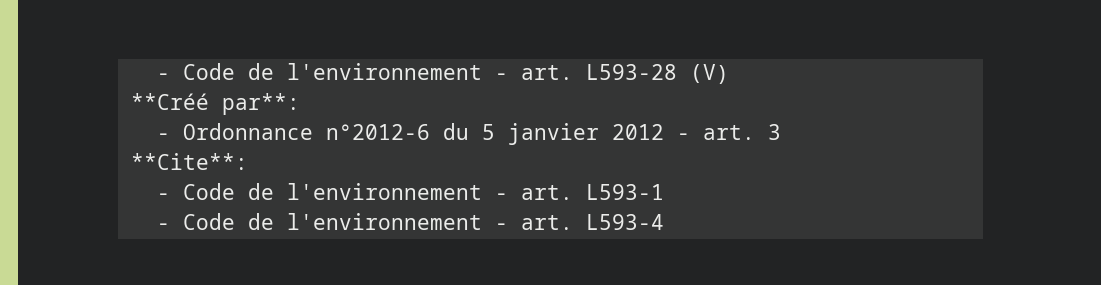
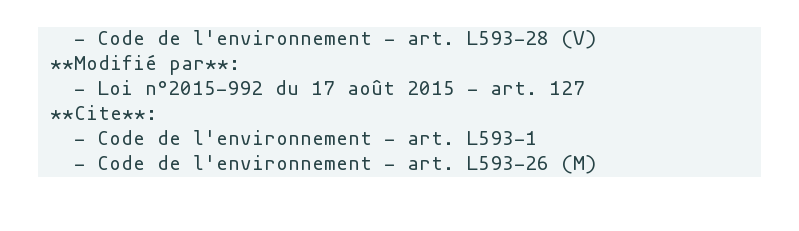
[131,93,210,110] **Créé -> [49,54,157,70] **Modifié
[183,123,782,145] Ordonnance n°2012-6 du 5 janvier 2012 - art. 3 -> [96,80,585,95] Loi n°2015-992 du 17 août 2015 - art. 127
[586,214,665,230] L593-4 -> [465,155,596,174] L593-26 (M)

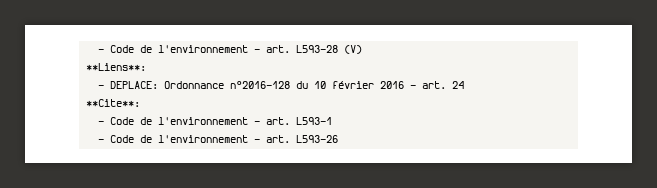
[49,54,240,75] [73,80,585,95] **Modifié par**: // - Loi n°2015-992 du 17 août 2015 - art. 127 -> [85,63,146,71] [97,81,464,89] **Liens**: // - DEPLACE: Ordonnance n°2016-128 du 10 février 2016 - art. 24
[560,155,596,174] (M) -> (338, 139) none

